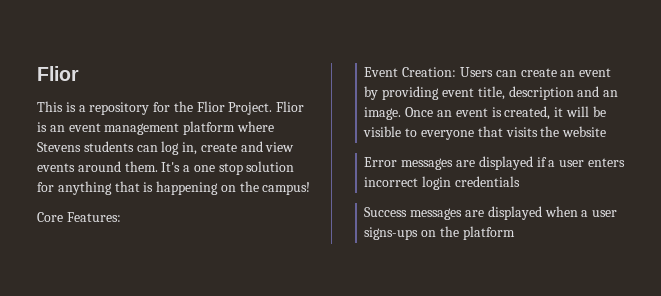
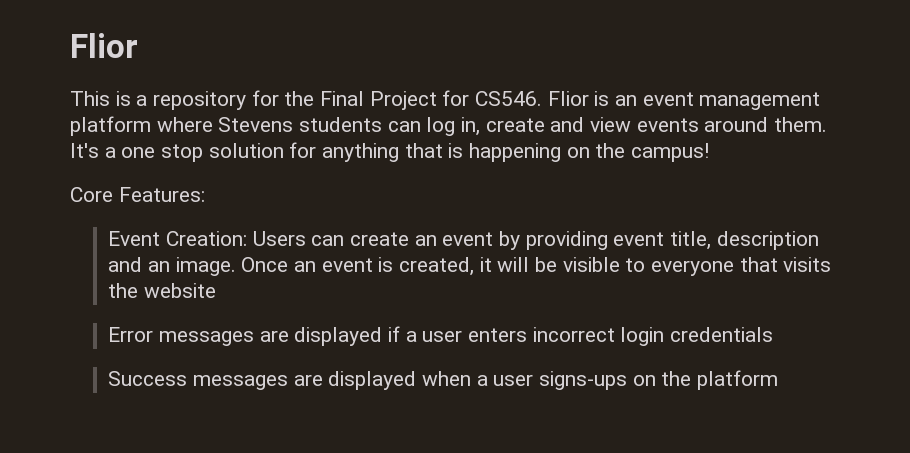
[196,101,273,115] Flior Project. -> [320,90,543,110] Final Project for CS546.

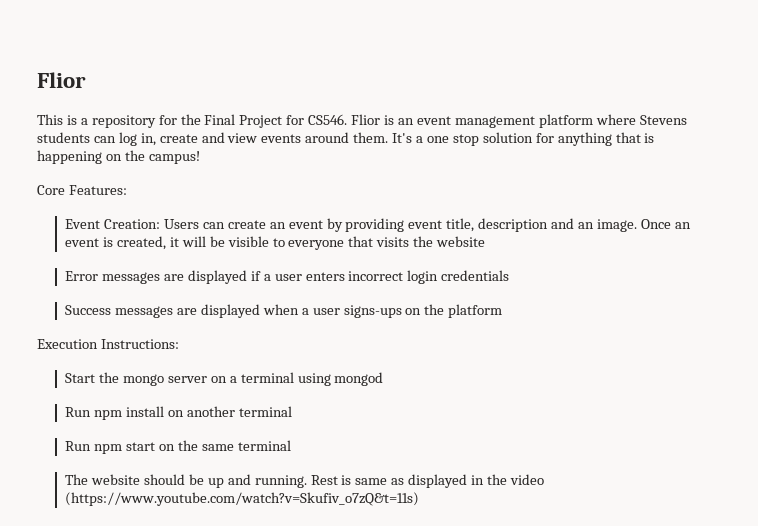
(778, 380) none -> [37,339,179,349] [65,372,384,386] [65,406,292,420] [65,440,291,454] [65,474,544,488] [65,492,420,506] // Execution Instructions: // Start the mongo server on a terminal using mongod // Run npm install on another terminal // Run npm start on the same terminal // The website should be up and running. Rest is same as displayed in the video (https://www.youtube.com/watch?v=Skufiv_o7zQ&t=11s)

